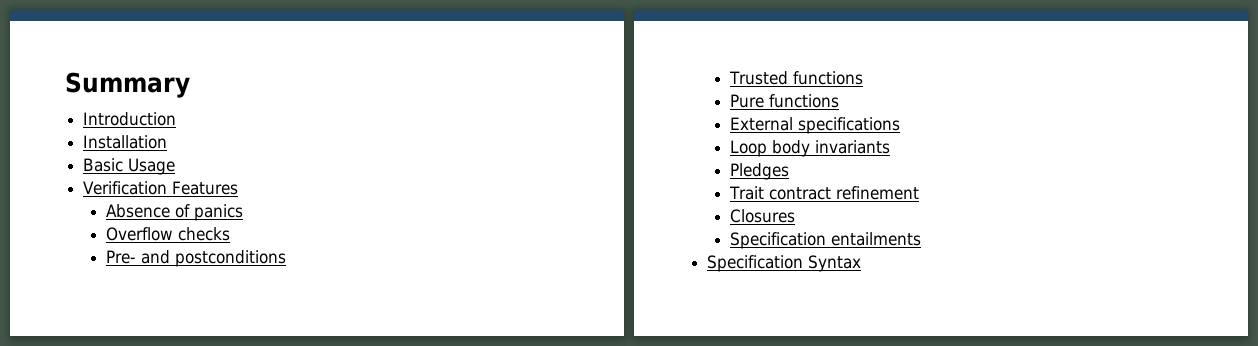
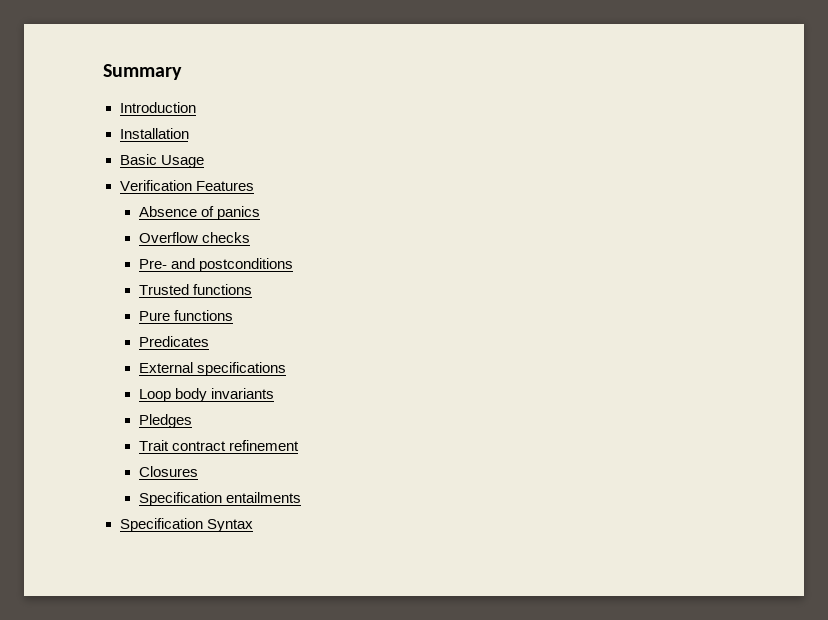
(839, 101) none -> [138,336,209,347] // Predicates

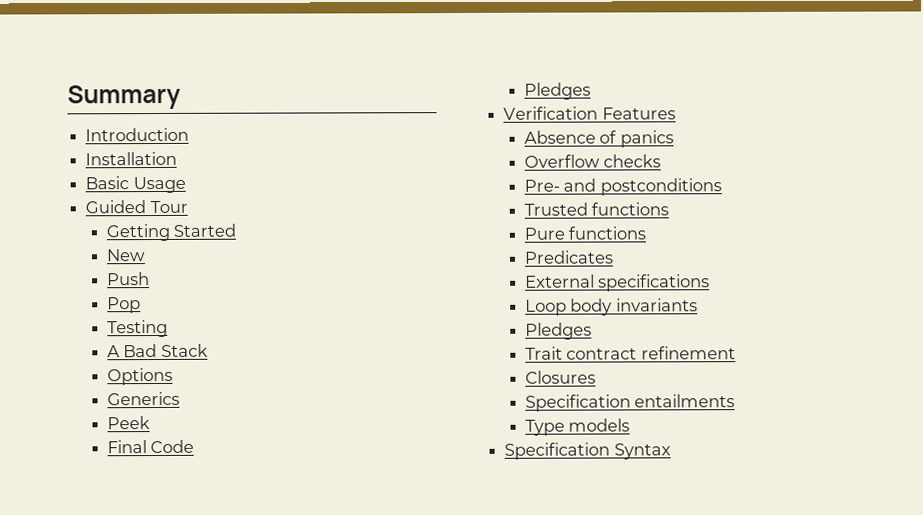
(204, 161) none -> [85,200,188,214] [106,223,237,242] [106,249,147,262] [107,272,151,286] [107,297,142,314] [107,319,169,338] [107,343,208,358] [107,367,174,386] [107,391,181,406] [107,416,151,430] [107,439,195,454] [524,82,592,100] // Guided Tour // Getting Started // New // Push // Pop // Testing // A Bad Stack // Options // Generics // Peek // Final Code // Pledges
(301, 497) none -> [525,418,631,436] // Type models

